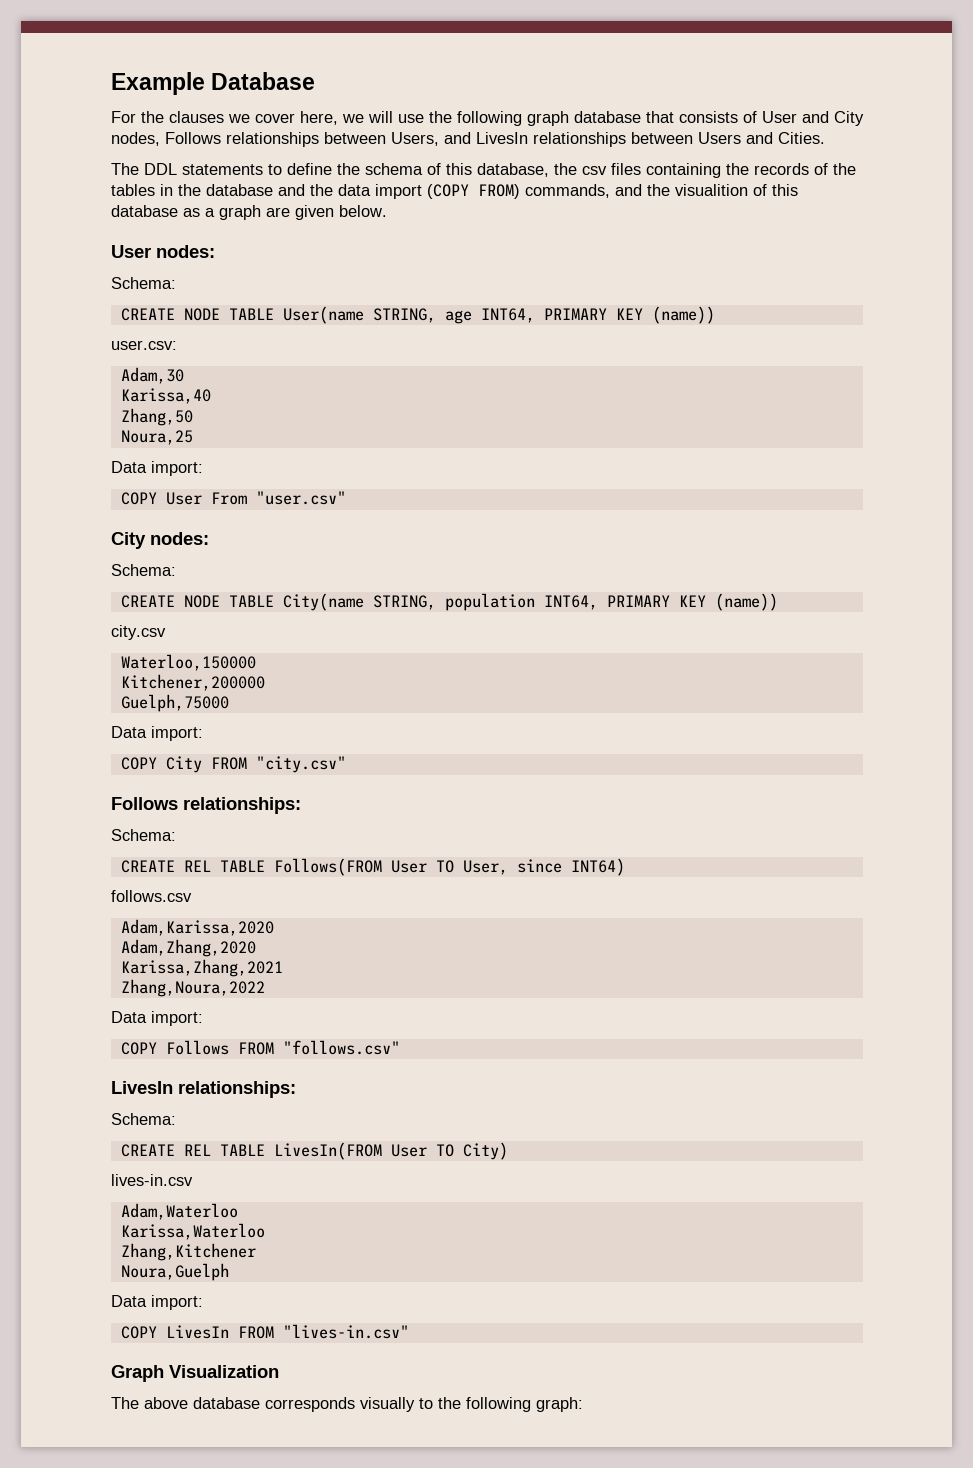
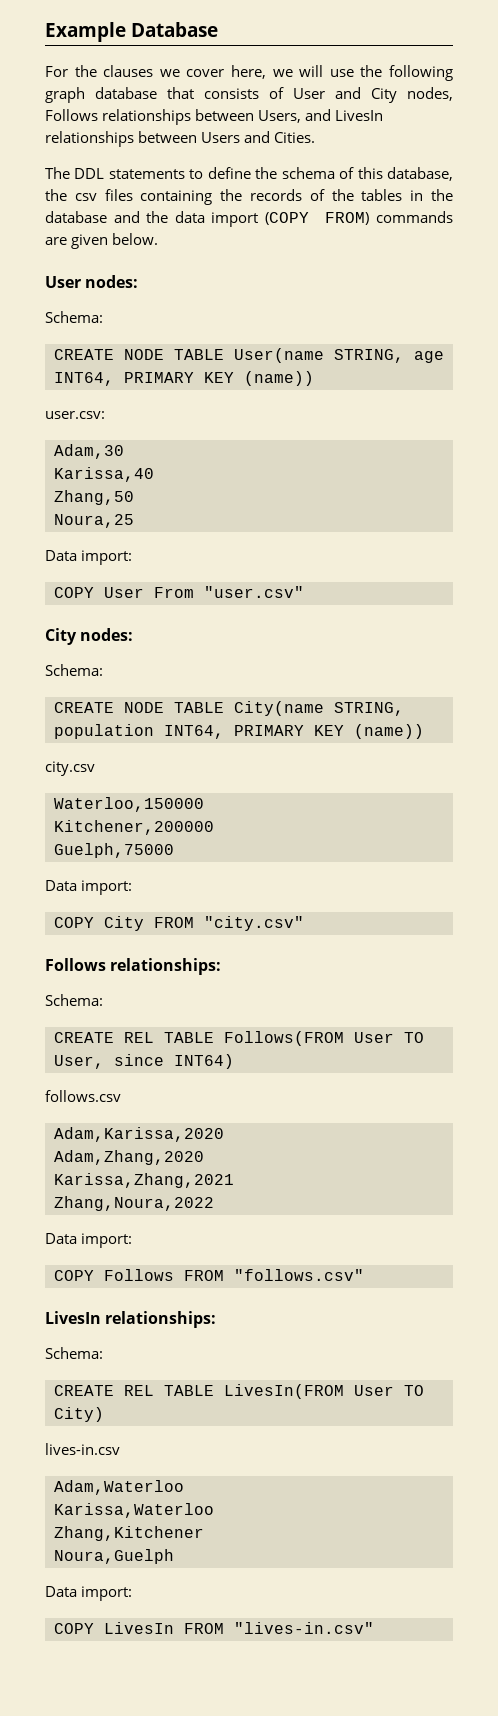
[525,184,798,198] [111,205,261,220] commands, and the visualition of this database as a graph -> [375,211,453,223] commands
[111,1365,279,1382] [111,1397,583,1412] // Graph Visualization // The above database corresponds visually to the following graph: -> (374, 1628) none

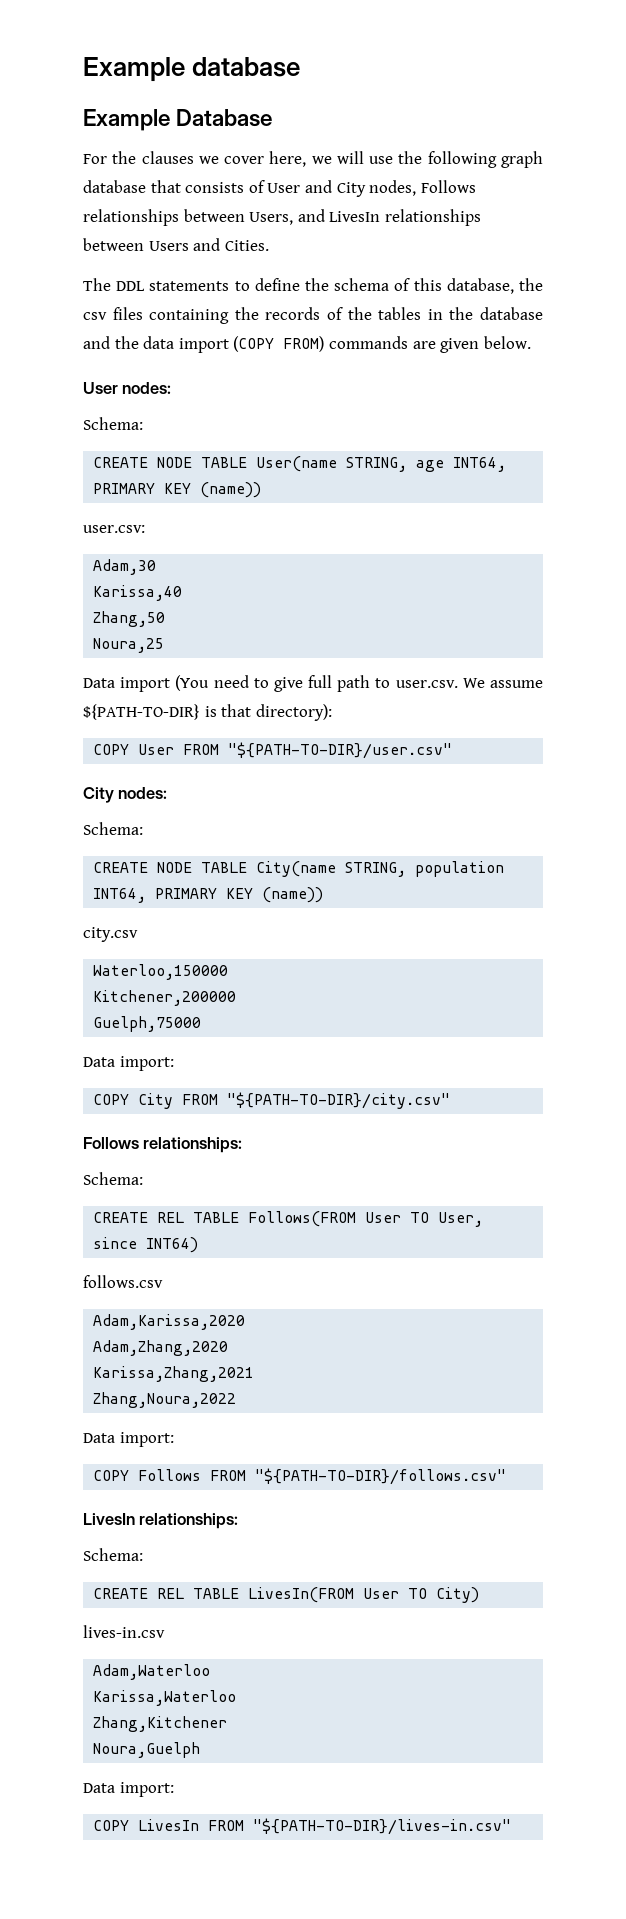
[45,22,126,42] Example -> [83,57,301,82] [83,109,170,131] Example database // Example
[81,550,133,565] import: -> [120,675,543,692] [83,704,332,721] import (You need to give full path to user.csv. We assume ${PATH-TO-DIR} is that directory):
[154,586,304,598] From "user.csv" -> [183,742,453,759] FROM "${PATH-TO-DIR}/user.csv"
[204,916,304,931] "city.csv" -> [227,1092,451,1109] "${PATH-TO-DIR}/city.csv"
[234,1269,364,1281] "follows.csv" -> [255,1468,507,1485] "${PATH-TO-DIR}/follows.csv"
[234,1622,374,1634] "lives-in.csv" -> [253,1818,512,1835] "${PATH-TO-DIR}/lives-in.csv"

